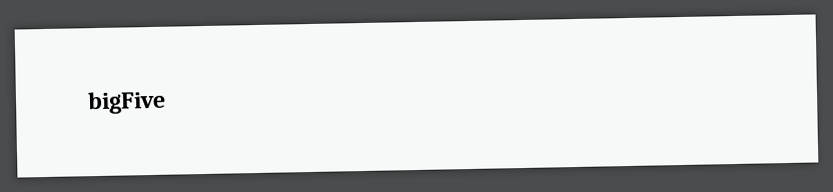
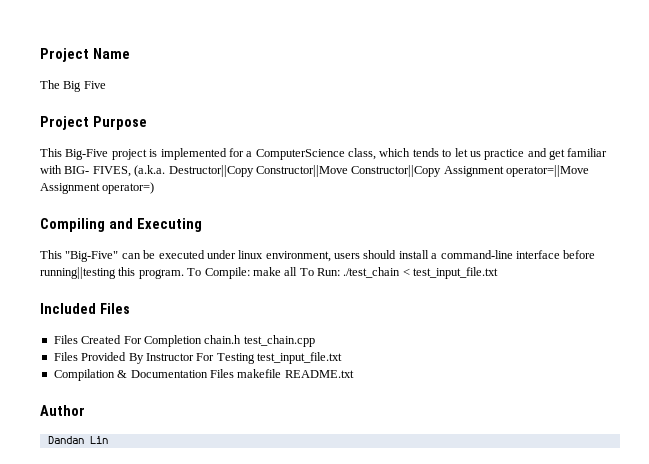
[87,90,166,115] bigFive -> [40,48,130,62] [40,80,106,92] [40,116,147,130] [40,148,608,160] [40,165,589,177] [40,182,155,194] [40,218,202,232] [40,250,596,262] [40,267,499,279] [40,303,130,314] [53,335,315,347] [53,352,342,364] [53,369,354,381] [40,405,85,416] [47,436,108,444] Project Name // The Big Five // Project Purpose // This Big-Five project is implemented for a ComputerScience class, which tends to let us practice and get familiar with BIG- FIVES, (a.k.a. Destructor||Copy Constructor||Move Constructor||Copy Assignment operator=||Move Assignment operator=) // Compiling and Executing // This "Big-Five" can be executed under linux environment, users should install a command-line interface before running||testing this program. To Compile: make all To Run: ./test_chain < test_input_file.txt // Included Files // Files Created For Completion chain.h test_chain.cpp // Files Provided By Instructor For Testing test_input_file.txt // Compilation & Documentation Files makefile README.txt // Author // Dandan Lin

